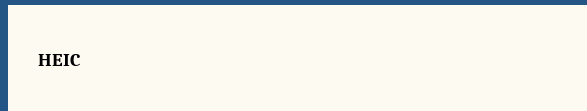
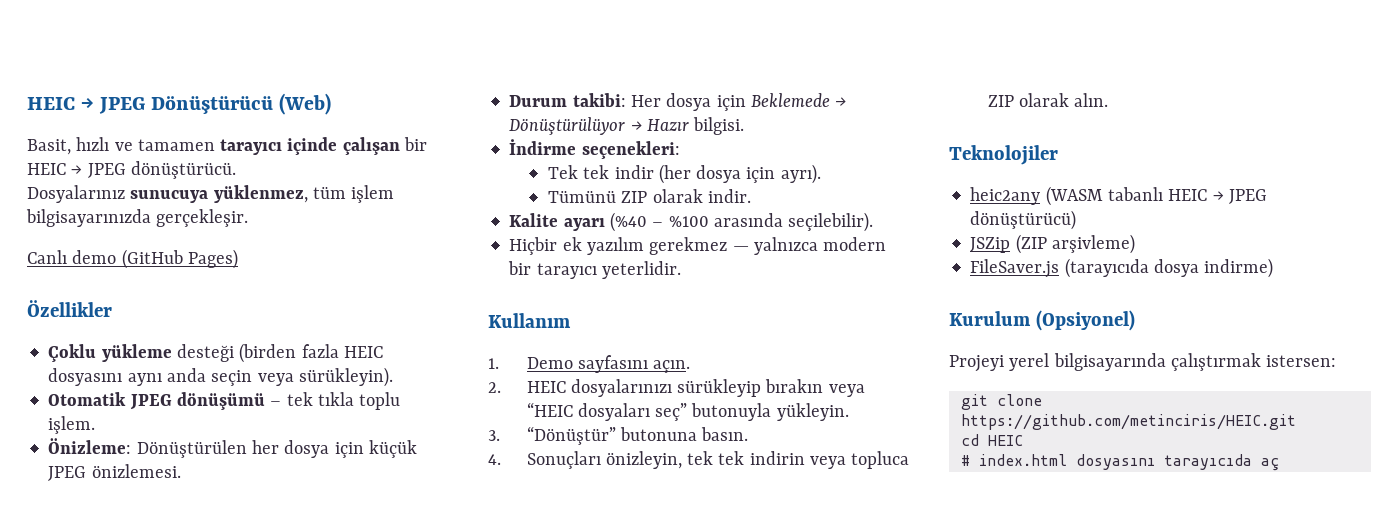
[38,54,81,66] HEIC -> [27,93,332,115] [27,137,427,155] [27,161,236,179] [27,185,395,203] [26,209,249,227] [27,249,238,269] [27,300,112,317] [48,343,383,363] [48,367,393,387] [48,392,401,410] [48,416,96,434] [48,438,417,458] [48,464,181,481] [509,93,847,111] [509,117,745,135] [509,139,680,159] [548,164,821,184] [548,189,751,203] [509,212,874,232] [509,237,887,255] [508,261,681,279] [488,313,571,328] [488,355,691,373] [488,379,865,397] [526,402,849,421] [488,426,749,445] [488,451,910,469] [987,93,1109,107] [949,145,1058,165] [970,186,1267,206] [970,210,1077,230] [970,234,1135,254] [970,258,1274,278] [949,310,1135,331] [949,353,1337,372] [960,394,1042,410] [960,414,1296,430] [960,434,1023,446] [960,454,1279,471] HEIC → JPEG Dönüştürücü (Web) // Basit, hızlı ve tamamen tarayıcı içinde çalışan bir HEIC → JPEG dönüştürücü. // Dosyalarınız sunucuya yüklenmez, tüm işlem bilgisayarınızda gerçekleşir. // Canlı demo (GitHub Pages) // Özellikler // Çoklu yükleme desteği (birden fazla HEIC dosyasını aynı anda seçin veya sürükleyin). // Otomatik JPEG dönüşümü – tek tıkla toplu işlem. // Önizleme: Dönüştürülen her dosya için küçük JPEG önizlemesi. // Durum takibi: Her dosya için Beklemede → Dönüştürülüyor → Hazır bilgisi. // İndirme seçenekleri: // Tek tek indir (her dosya için ayrı). // Tümünü ZIP olarak indir. // Kalite ayarı (%40 – %100 arasında seçilebilir). // Hiçbir ek yazılım gerekmez — yalnızca modern bir tarayıcı yeterlidir. // Kullanım // 1. Demo sayfasını açın. // 2. HEIC dosyalarınızı sürükleyip bırakın veya “HEIC dosyaları seç” butonuyla yükleyin. // 3. “Dönüştür” butonuna basın. // 4. Sonuçları önizleyin, tek tek indirin veya topluca ZIP olarak alın. // Teknolojiler // heic2any (WASM tabanlı HEIC → JPEG dönüştürücü) // JSZip (ZIP arşivleme) // FileSaver.js (tarayıcıda dosya indirme) // Kurulum (Opsiyonel) // Projeyi yerel bilgisayarında çalıştırmak istersen: // git clone https://github.com/metinciris/HEIC.git // cd HEIC // # index.html dosyasını tarayıcıda aç

